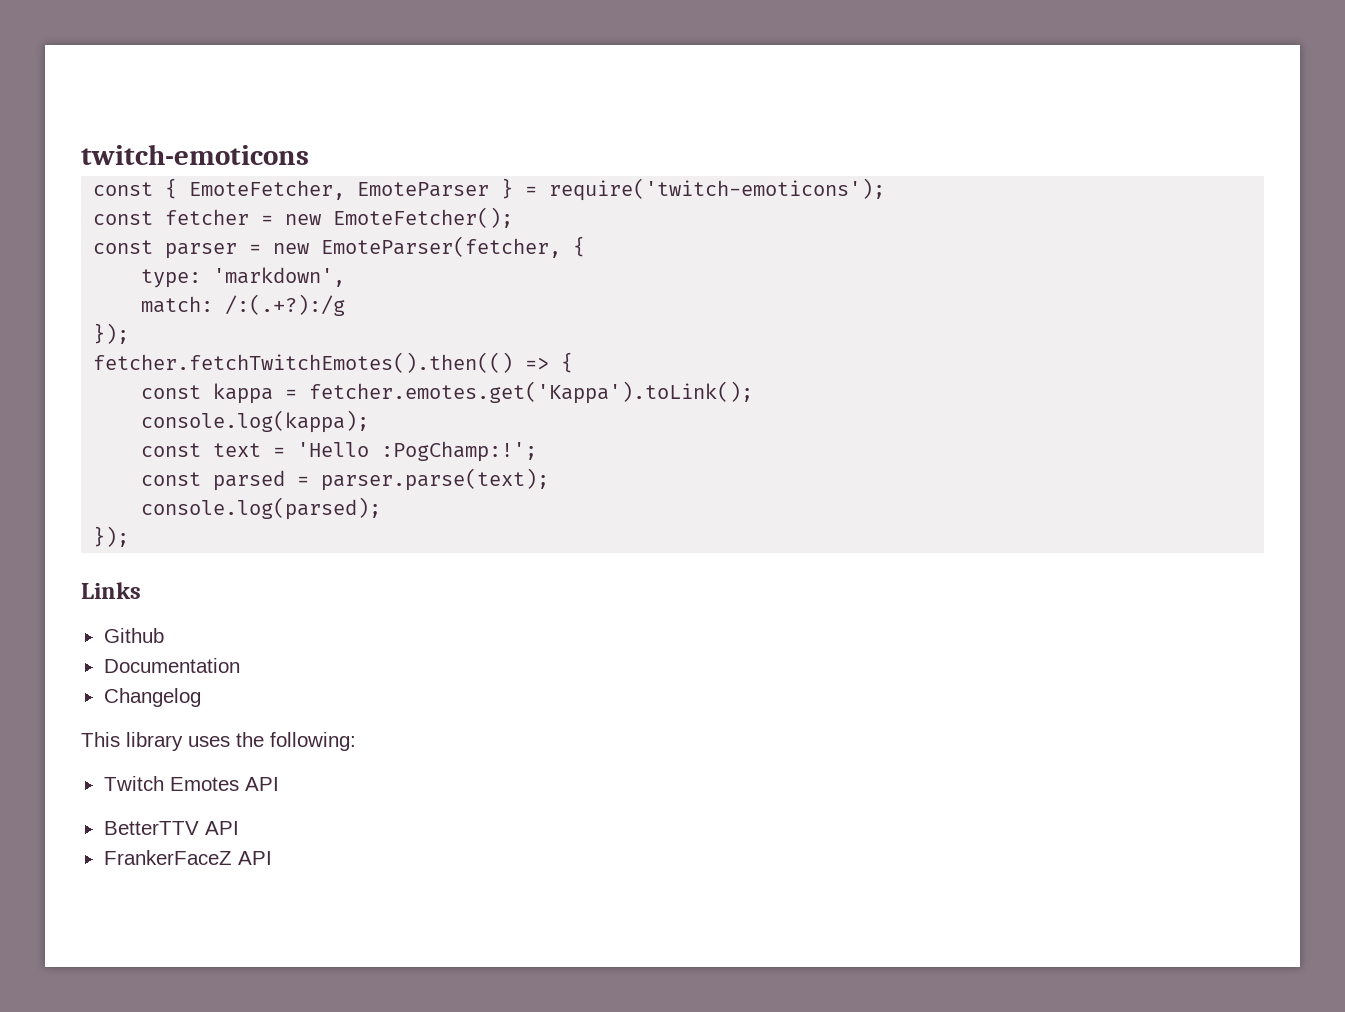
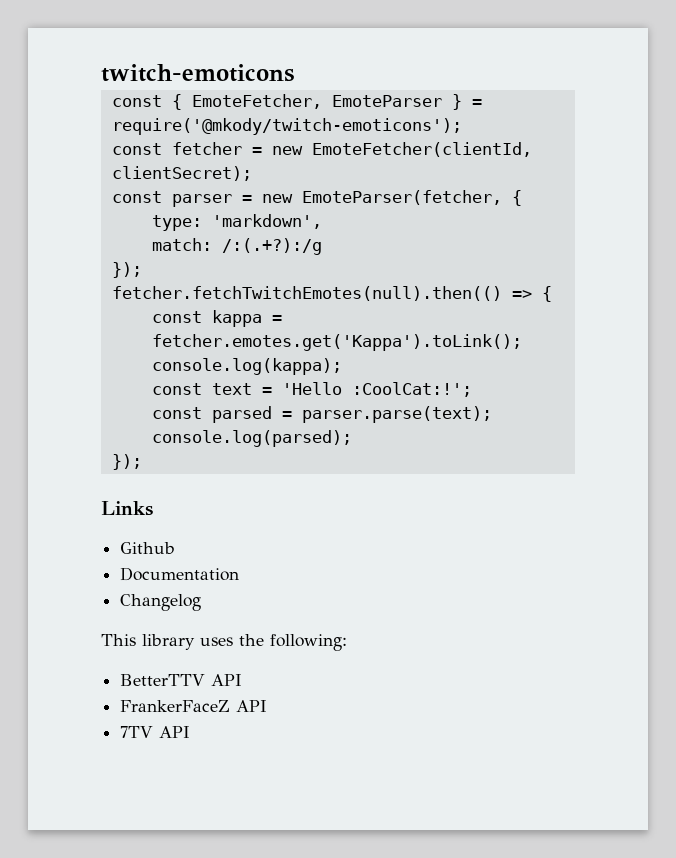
[549,178,886,201] require('twitch-emoticons'); -> [111,118,462,135] require('@mkody/twitch-emoticons');
[333,207,514,228] EmoteFetcher(); -> [311,142,532,157] [111,166,252,181] EmoteFetcher(clientId, clientSecret);
[93,352,514,373] fetcher.fetchTwitchEmotes().then(() -> [111,286,502,301] fetcher.fetchTwitchEmotes(null).then(()
[381,441,538,462] :PogChamp:!'; -> [351,382,472,397] :CoolCat:!';
[103,776,279,791] // Twitch Emotes API -> (347, 642) none
(272, 858) none -> [120,726,191,738] // 7TV API

